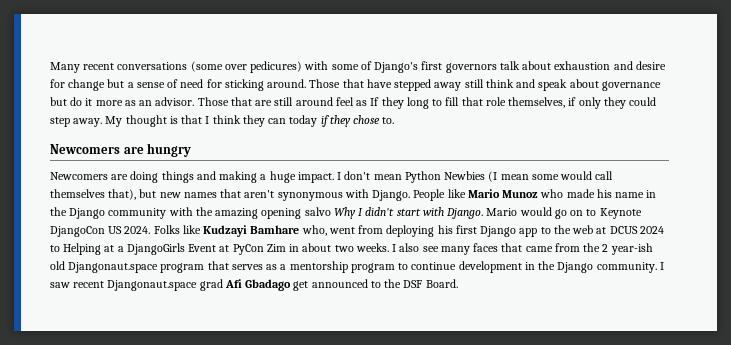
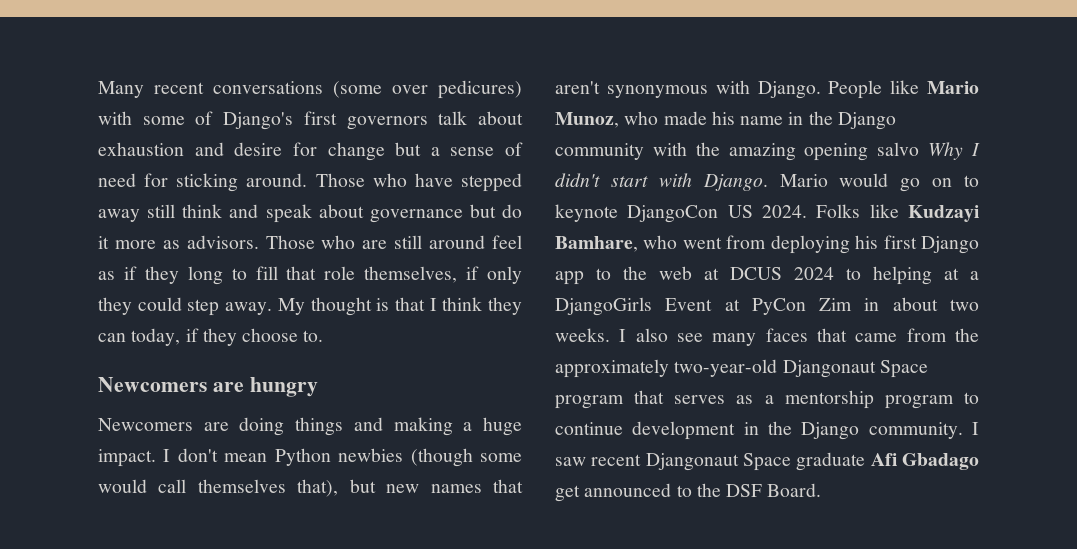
[342,79,364,88] that -> [372,173,407,187] who
[139,97,252,106] an advisor. Those that -> [186,235,356,249] advisors. Those who
[370,97,380,106] If -> [123,266,137,280] if
[289,115,381,127] today if they chose -> [131,328,299,346] today, if they choose
[444,171,529,182] Newbies (I mean -> [338,448,473,467] newbies (though
[502,190,539,198] Munoz -> [555,112,619,128] Munoz,
[599,208,642,219] Keynote -> [555,204,618,222] keynote
[250,225,327,236] Bamhare who, -> [555,235,678,252] Bamhare, who
[63,243,102,255] Helping -> [873,266,932,285] helping
[602,243,653,255] [50,261,159,273] 2 year-ish old Djangonaut.space -> [555,359,928,378] approximately two-year-old Djangonaut Space
[107,279,223,291] Djangonaut.space grad -> [645,452,866,471] Djangonaut Space graduate

